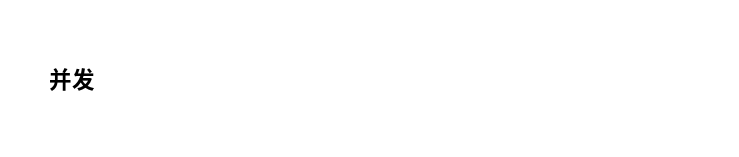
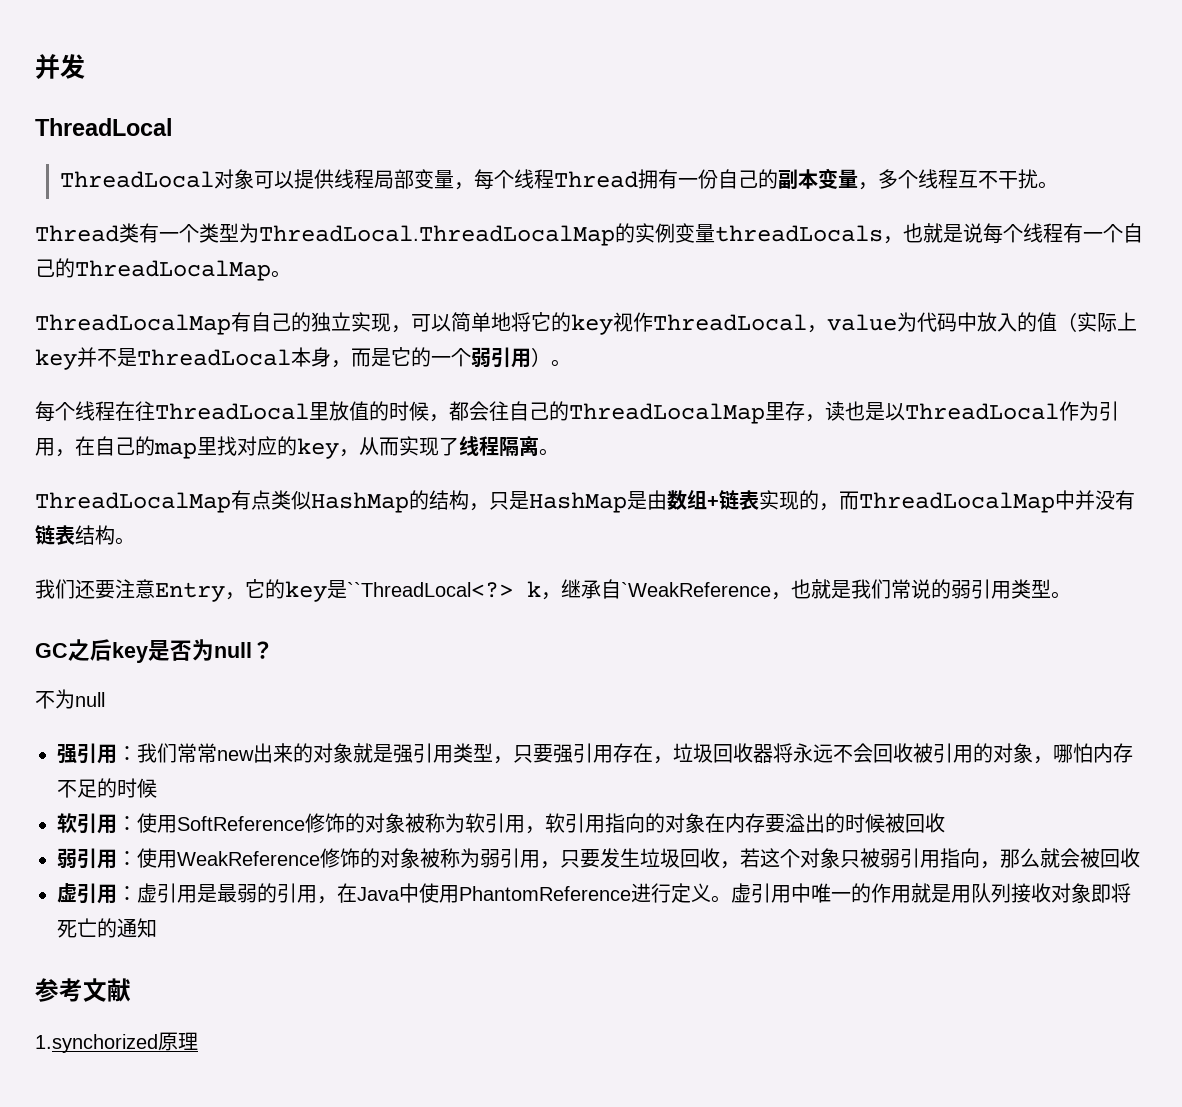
(95, 79) none -> [35,118,173,136] [60,168,1059,190] [35,223,1143,246] [35,258,291,281] [35,312,1137,335] [35,347,571,370] [35,401,1119,424] [35,436,559,459] [35,490,1135,513] [35,525,135,545] [35,579,1071,602] [35,639,274,663] [35,689,105,709] [57,743,1133,764] [57,778,157,798] [57,813,945,834] [57,848,1140,869] [57,883,1131,904] [57,918,157,938] [35,978,131,1002] [35,1032,198,1053] // ThreadLocal // ThreadLocal对象可以提供线程局部变量，每个线程Thread拥有一份自己的副本变量，多个线程互不干扰。 // Thread类有一个类型为ThreadLocal.ThreadLocalMap的实例变量threadLocals，也就是说每个线程有一个自己的ThreadLocalMap。 // ThreadLocalMap有自己的独立实现，可以简单地将它的key视作ThreadLocal，value为代码中放入的值（实际上key并不是ThreadLocal本身，而是它的一个弱引用）。 // 每个线程在往ThreadLocal里放值的时候，都会往自己的ThreadLocalMap里存，读也是以ThreadLocal作为引用，在自己的map里找对应的key，从而实现了线程隔离。 // ThreadLocalMap有点类似HashMap的结构，只是HashMap是由数组+链表实现的，而ThreadLocalMap中并没有链表结构。 // 我们还要注意Entry，它的key是``ThreadLocal<?> k，继承自`WeakReference，也就是我们常说的弱引用类型。 // GC之后key是否为null？ // 不为null // 强引用：我们常常new出来的对象就是强引用类型，只要强引用存在，垃圾回收器将永远不会回收被引用的对象，哪怕内存不足的时候 // 软引用：使用SoftReference修饰的对象被称为软引用，软引用指向的对象在内存要溢出的时候被回收 // 弱引用：使用WeakReference修饰的对象被称为弱引用，只要发生垃圾回收，若这个对象只被弱引用指向，那么就会被回收 // 虚引用：虚引用是最弱的引用，在Java中使用PhantomReference进行定义。虚引用中唯一的作用就是用队列接收对象即将死亡的通知 // 参考文献 // 1.synchorized原理

